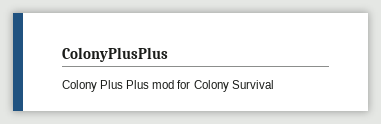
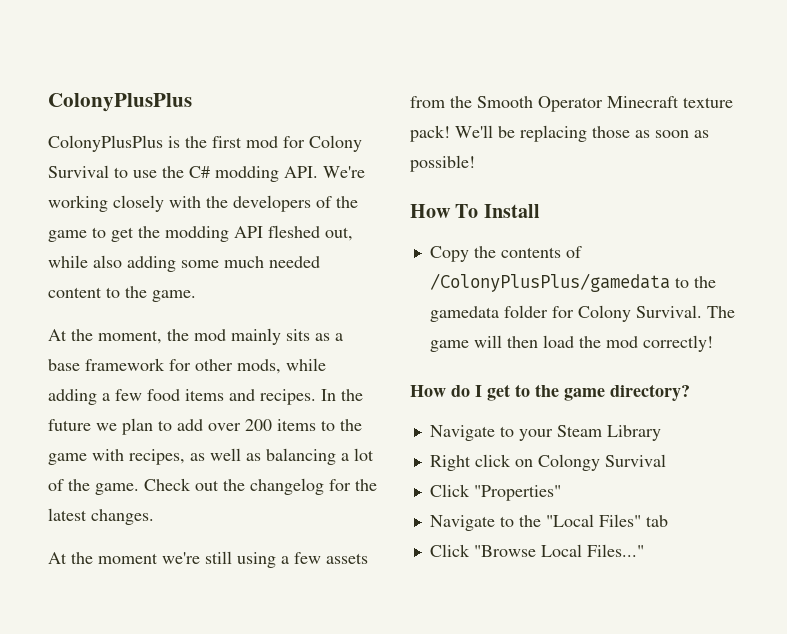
[62,80,274,92] Colony Plus Plus mod for Colony Survival -> [48,135,362,152] [48,165,365,182] [48,195,358,212] [48,225,353,242] [48,255,320,272] [48,286,196,302] [48,328,343,345] [48,358,326,374] [48,389,363,405] [48,418,362,435] [48,448,374,465] [48,478,377,495] [48,508,154,525] [48,551,368,568] [410,96,733,112] [410,125,709,142] [410,155,475,172] [410,204,540,218] [429,246,582,262] [429,273,716,292] [429,305,735,322] [429,335,713,352] [410,384,690,401] [429,425,661,441] [429,454,666,471] [429,484,561,501] [429,514,668,531] [429,544,644,557] ColonyPlusPlus is the first mod for Colony Survival to use the C# modding API. We're working closely with the developers of the game to get the modding API fleshed out, while also adding some much needed content to the game. // At the moment, the mod mainly sits as a base framework for other mods, while adding a few food items and recipes. In the future we plan to add over 200 items to the game with recipes, as well as balancing a lot of the game. Check out the changelog for the latest changes. // At the moment we're still using a few assets from the Smooth Operator Minecraft texture pack! We'll be replacing those as soon as possible! // How To Install // Copy the contents of /ColonyPlusPlus/gamedata to the gamedata folder for Colony Survival. The game will then load the mod correctly! // How do I get to the game directory? // Navigate to your Steam Library // Right click on Colongy Survival // Click "Properties" // Navigate to the "Local Files" tab // Click "Browse Local Files..."

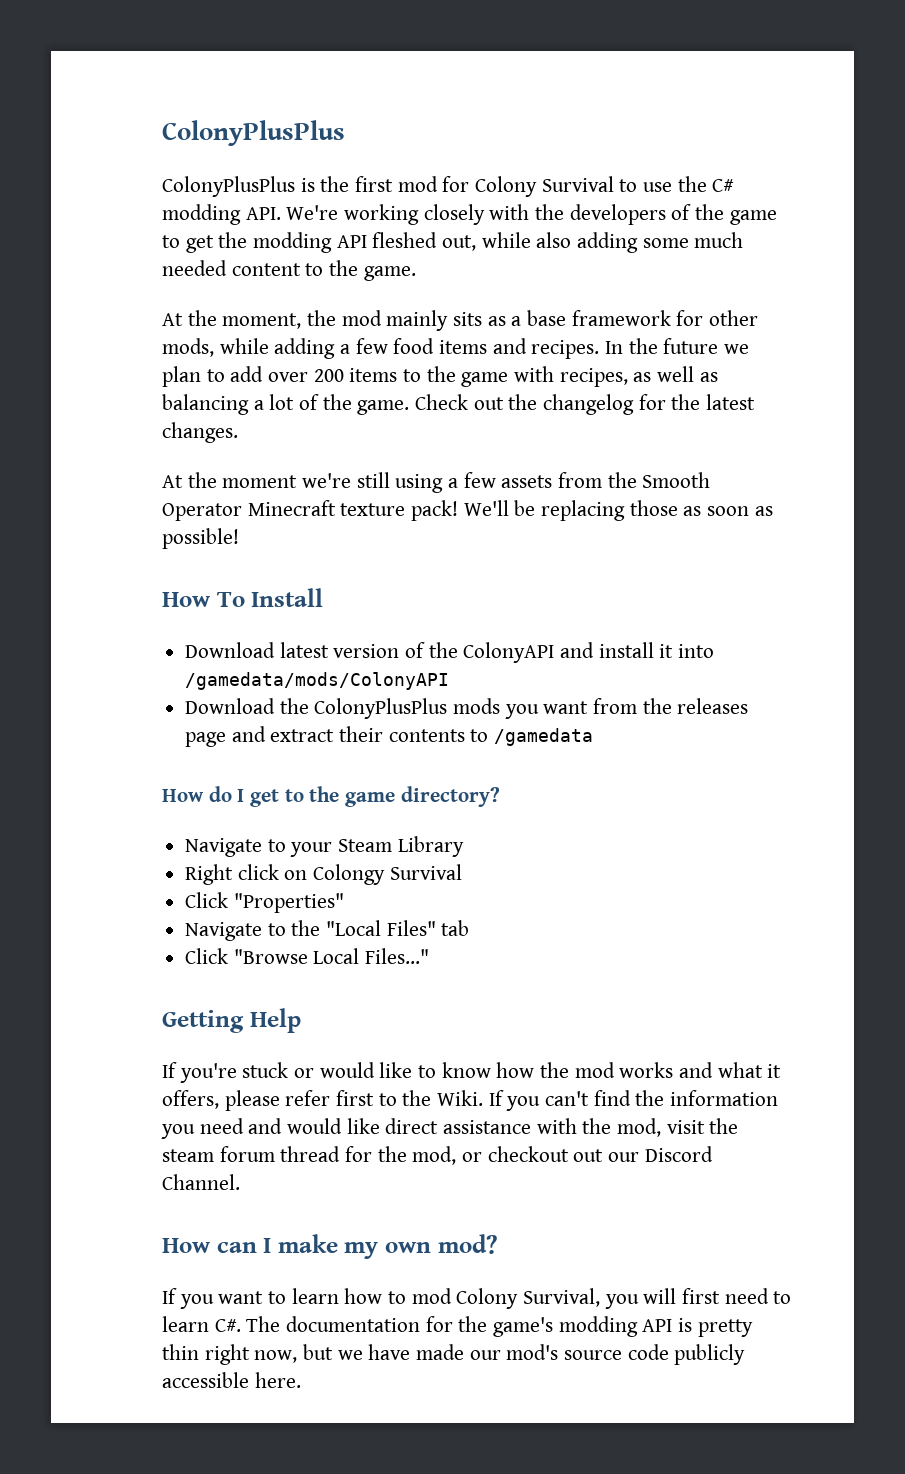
[429,246,582,262] [429,273,716,292] [429,305,735,322] [429,335,713,352] Copy the contents of /ColonyPlusPlus/gamedata to the gamedata folder for Colony Survival. The game will then load the mod correctly! -> [185,642,715,663] [185,672,450,690] [185,698,749,719] [185,726,594,747] Download latest version of the ColonyAPI and install it into /gamedata/mods/ColonyAPI // Download the ColonyPlusPlus mods you want from the releases page and extract their contents to /gamedata
(644, 550) none -> [162,1008,301,1033] [162,1062,782,1083] [162,1090,779,1111] [161,1118,739,1139] [162,1146,713,1165] [162,1174,240,1190] [162,1234,498,1259] [162,1288,792,1309] [162,1316,753,1337] [162,1344,746,1365] [162,1372,301,1388] // Getting Help // If you're stuck or would like to know how the mod works and what it offers, please refer first to the Wiki. If you can't find the information you need and would like direct assistance with the mod, visit the steam forum thread for the mod, or checkout out our Discord Channel. // How can I make my own mod? // If you want to learn how to mod Colony Survival, you will first need to learn C#. The documentation for the game's modding API is pretty thin right now, but we have made our mod's source code publicly accessible here.

